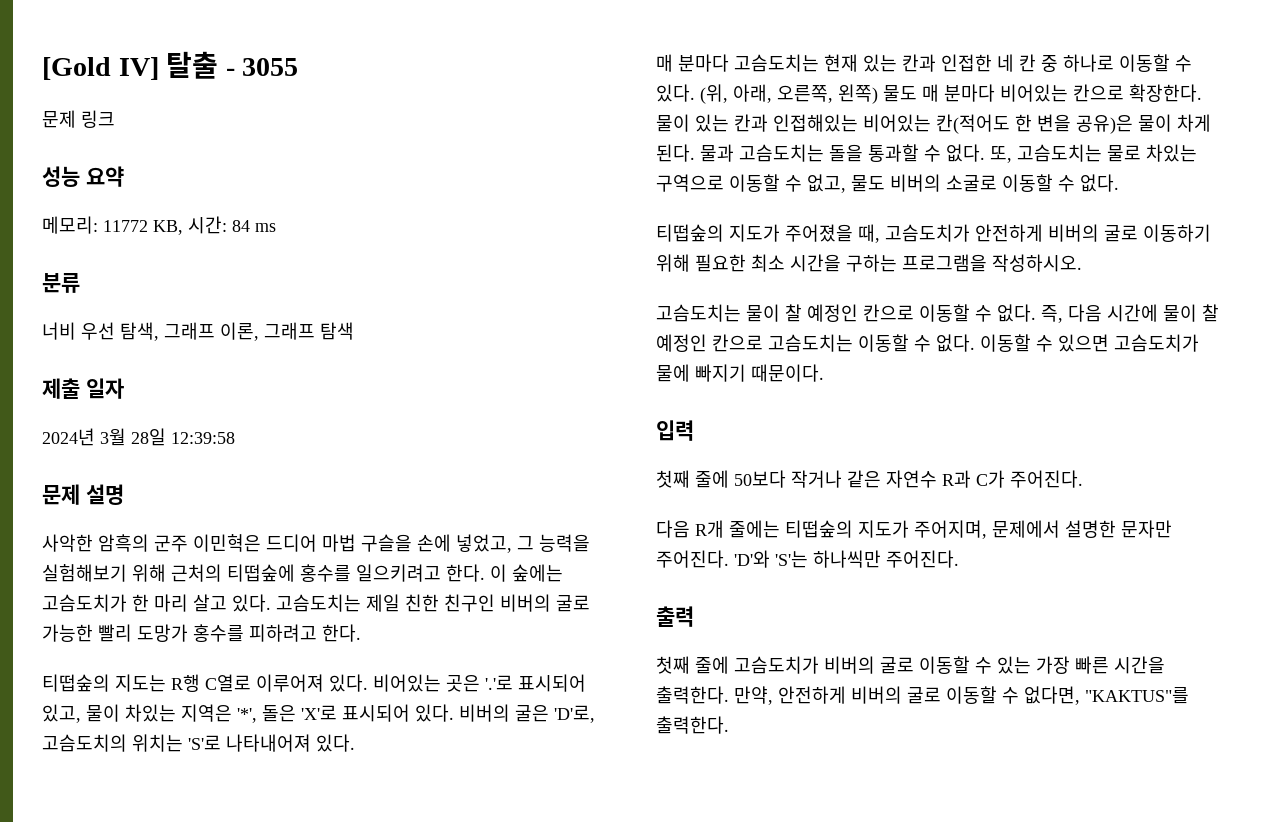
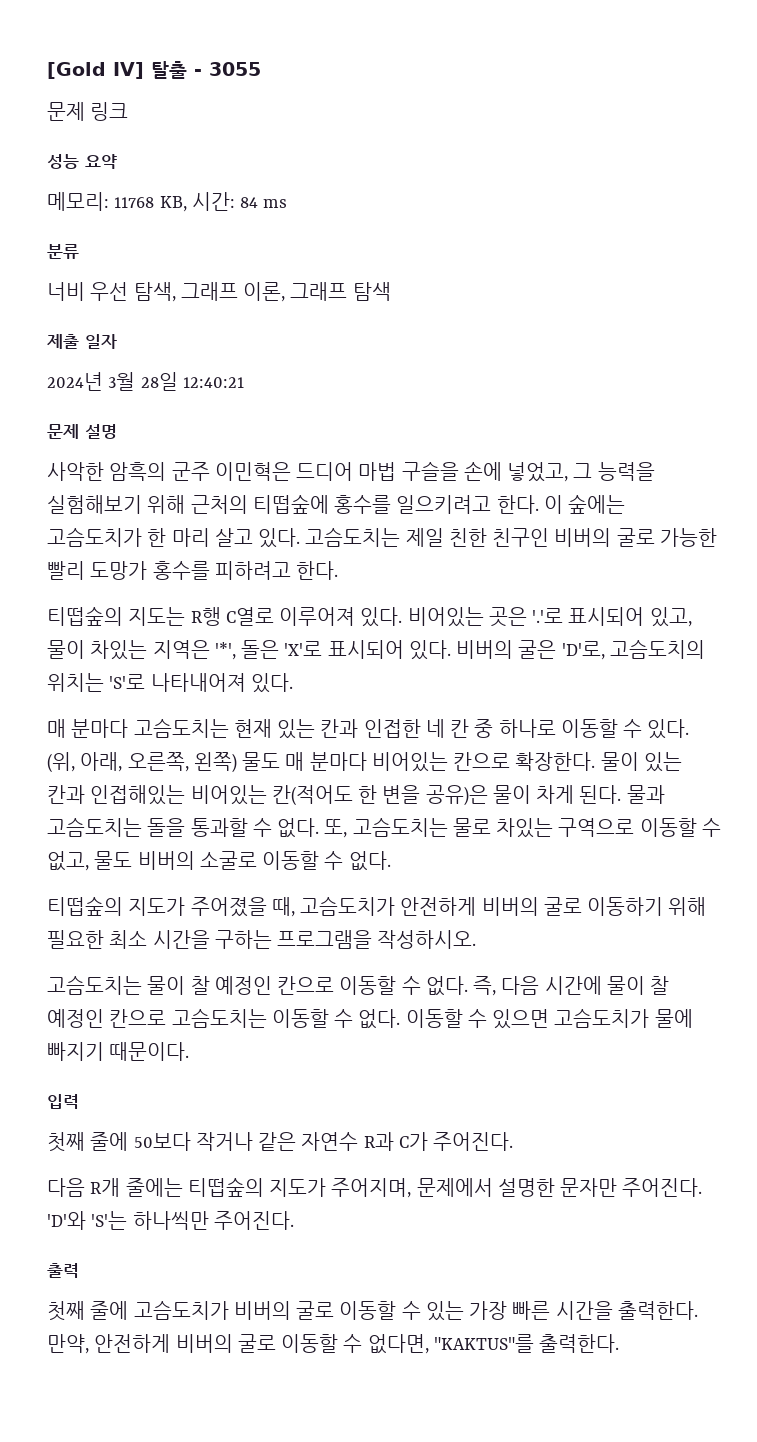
[103,220,148,232] 11772 -> [114,197,155,208] 11768
[171,432,235,444] 12:39:58 -> [182,377,244,388] 12:40:21

